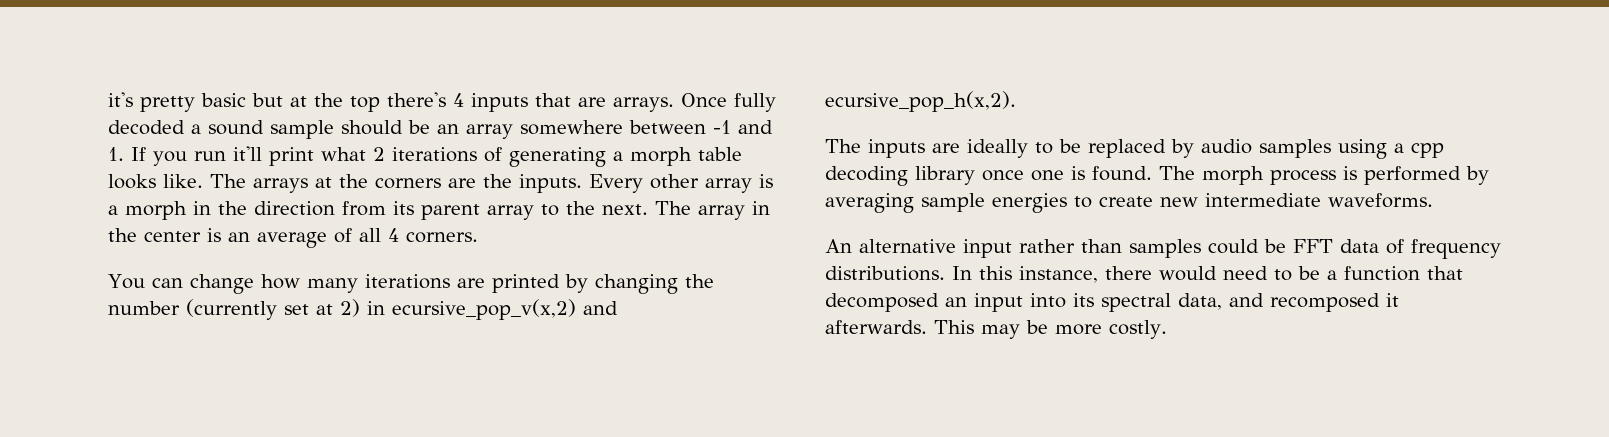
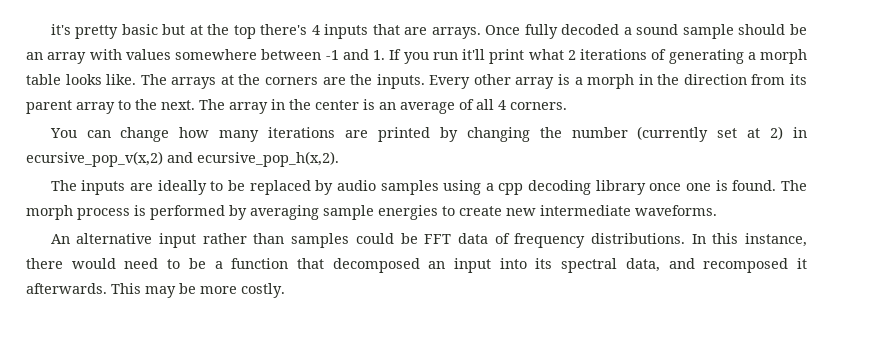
(513, 131) none -> [89,49,171,60] with values

